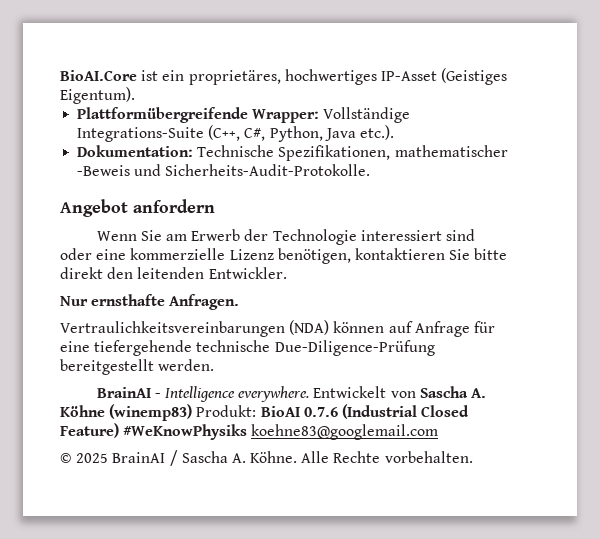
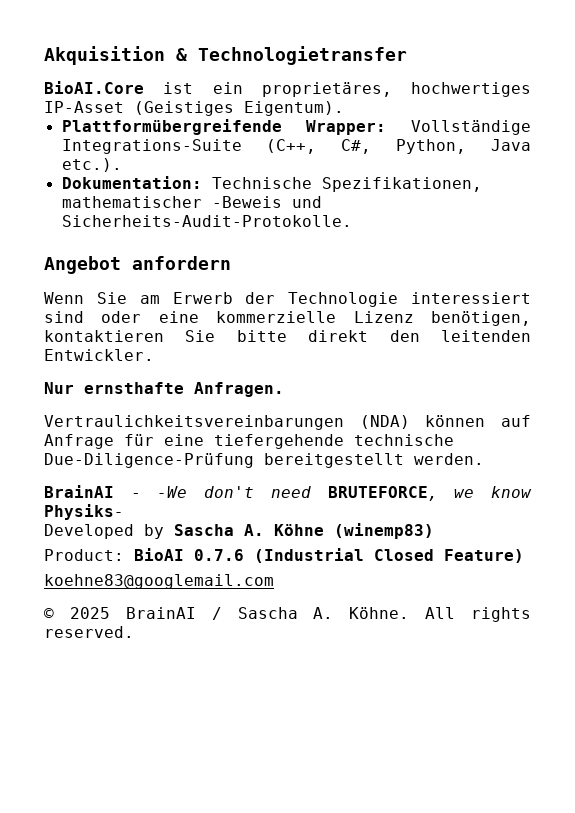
(60, 75) none -> [44,46,407,65] Akquisition & Technologietransfer //
[164,386,416,402] Intelligence everywhere. Entwickelt von -> [157,486,532,501] [44,504,124,520] [44,524,164,539] -We don't need BRUTEFORCE, we know Physiks- // Developed by
[196,405,257,417] Produkt: -> [44,549,124,561] // Product:
[123,424,248,440] #WeKnowPhysiks -> (524, 556) //
[301,451,473,463] Alle Rechte vorbehalten. -> [425,607,531,622] [44,626,134,638] All rights reserved.

